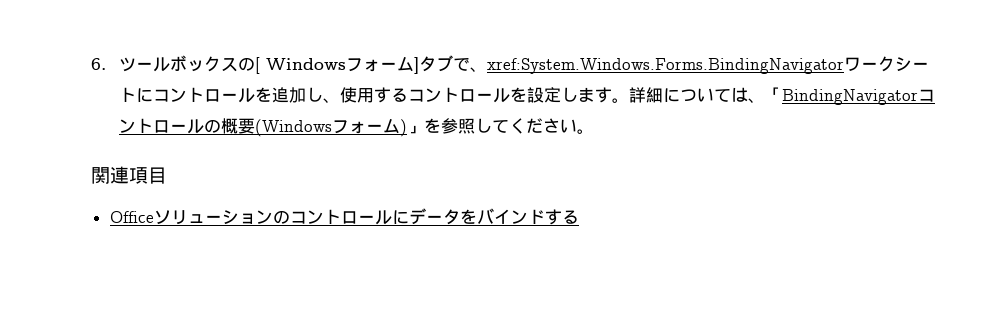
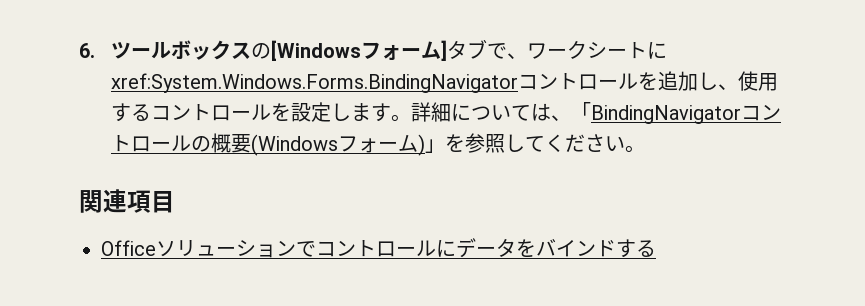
[254,57,346,74] [ Windows -> [270,40,361,61] [Windows
[486,58,844,74] xref:System.Windows.Forms.BindingNavigator -> (527, 56) none
(153, 95) none -> [110,73,518,93] xref:System.Windows.Forms.BindingNavigator
[272,210,290,224] の -> [296,241,316,257] で

